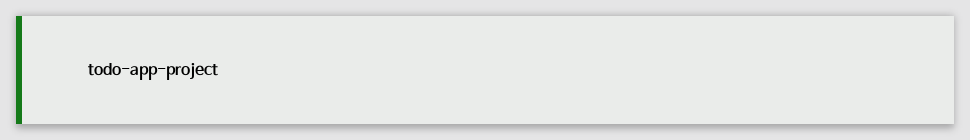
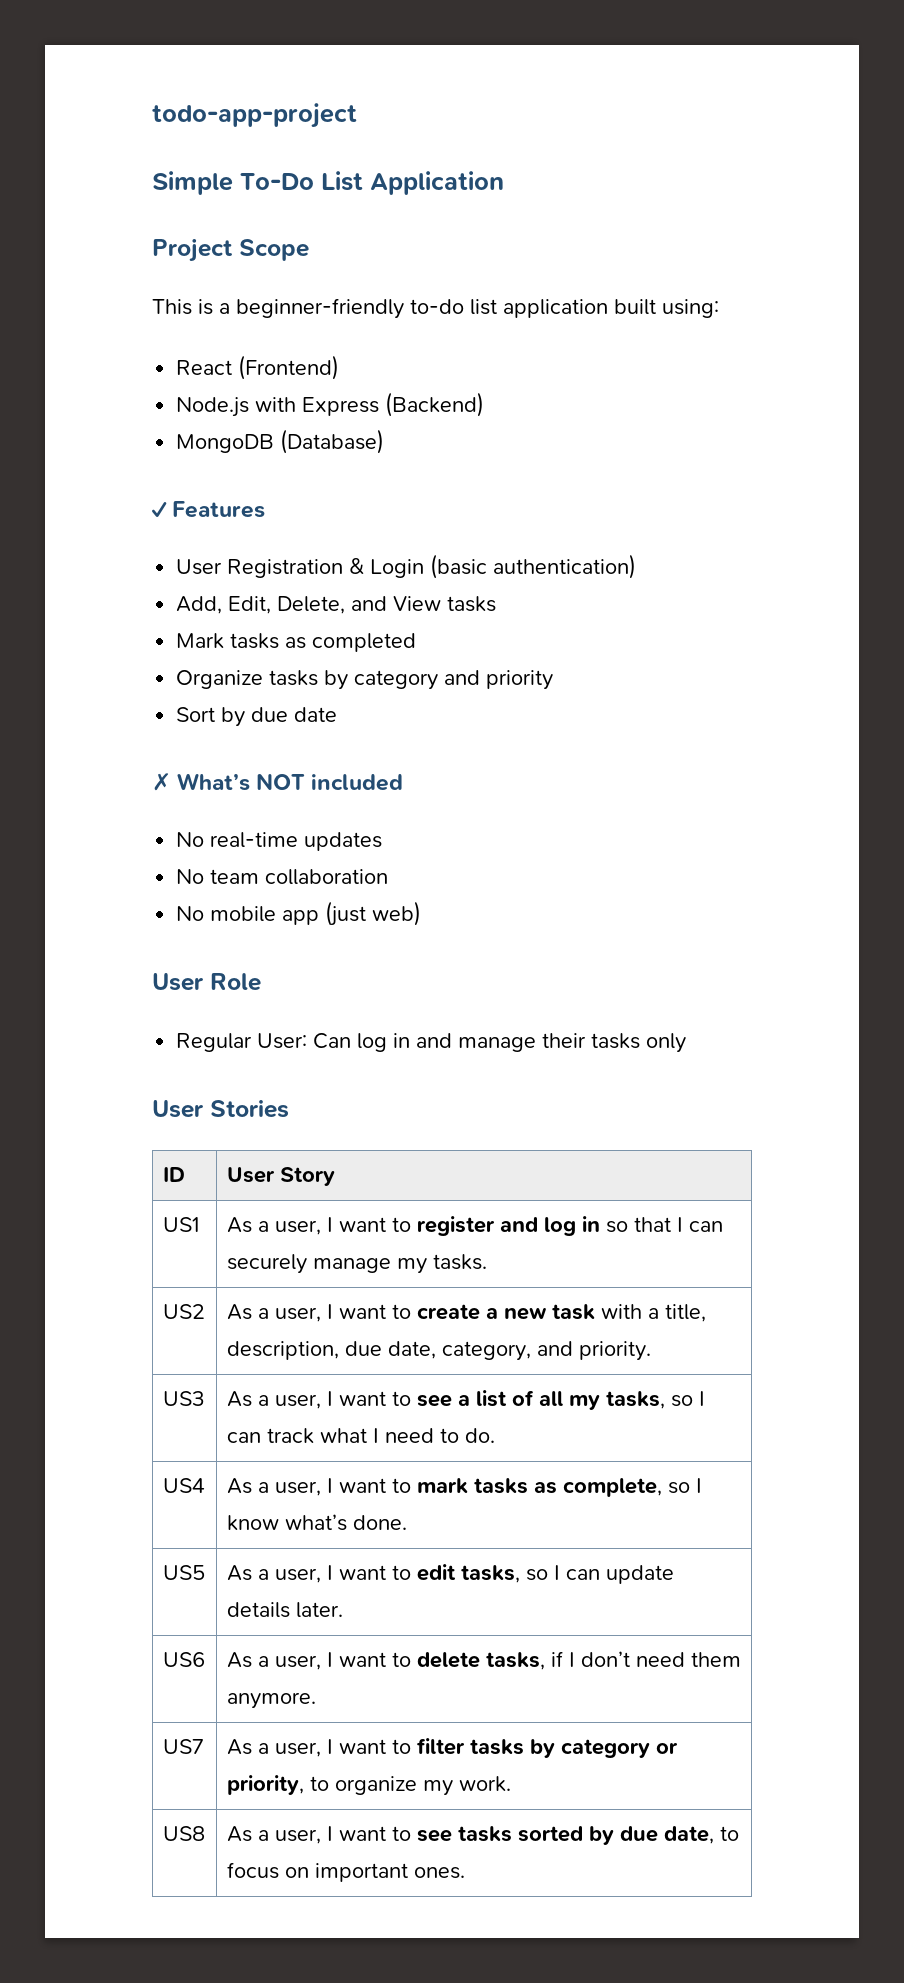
(218, 71) none -> [152,171,504,195] [152,239,309,262] [152,298,719,319] [176,355,340,380] [176,392,485,417] [176,429,385,454] [152,501,266,518] [176,554,637,579] [176,596,497,614] [176,633,417,652] [176,670,554,690] [176,707,338,727] [152,773,403,791] [176,832,383,851] [176,869,389,885] [176,901,422,926] [152,973,261,991] [176,1033,687,1053] [152,1100,289,1118] [162,1167,185,1182] [226,1167,335,1186] [162,1217,199,1232] [226,1216,723,1236] [226,1254,487,1274] [162,1304,205,1319] [226,1304,706,1322] [226,1341,651,1361] [162,1391,205,1406] [226,1390,705,1410] [226,1428,495,1444] [162,1478,205,1493] [226,1478,702,1497] [226,1514,407,1531] [162,1565,205,1580] [226,1564,674,1584] [226,1602,343,1618] [162,1652,205,1667] [226,1651,741,1670] [226,1692,316,1709] [162,1739,204,1754] [226,1738,678,1758] [226,1775,511,1796] [162,1826,205,1841] [226,1826,739,1845] [226,1862,465,1882] // Simple To-Do List Application // Project Scope // This is a beginner-friendly to-do list application built using: // React (Frontend) // Node.js with Express (Backend) // MongoDB (Database) // ✓ Features // User Registration & Login (basic authentication) // Add, Edit, Delete, and View tasks // Mark tasks as completed // Organize tasks by category and priority // Sort by due date // ✗ What’s NOT included // No real-time updates // No team collaboration // No mobile app (just web) // User Role // Regular User: Can log in and manage their tasks only // User Stories // ID | User Story // US1 | As a user, I want to register and log in so that I can securely manage my tasks. // US2 | As a user, I want to create a new task with a title, description, due date, category, and priority. // US3 | As a user, I want to see a list of all my tasks, so I can track what I need to do. // US4 | As a user, I want to mark tasks as complete, so I know what’s done. // US5 | As a user, I want to edit tasks, so I can update details later. // US6 | As a user, I want to delete tasks, if I don’t need them anymore. // US7 | As a user, I want to filter tasks by category or priority, to organize my work. // US8 | As a user, I want to see tasks sorted by due date, to focus on important ones.

